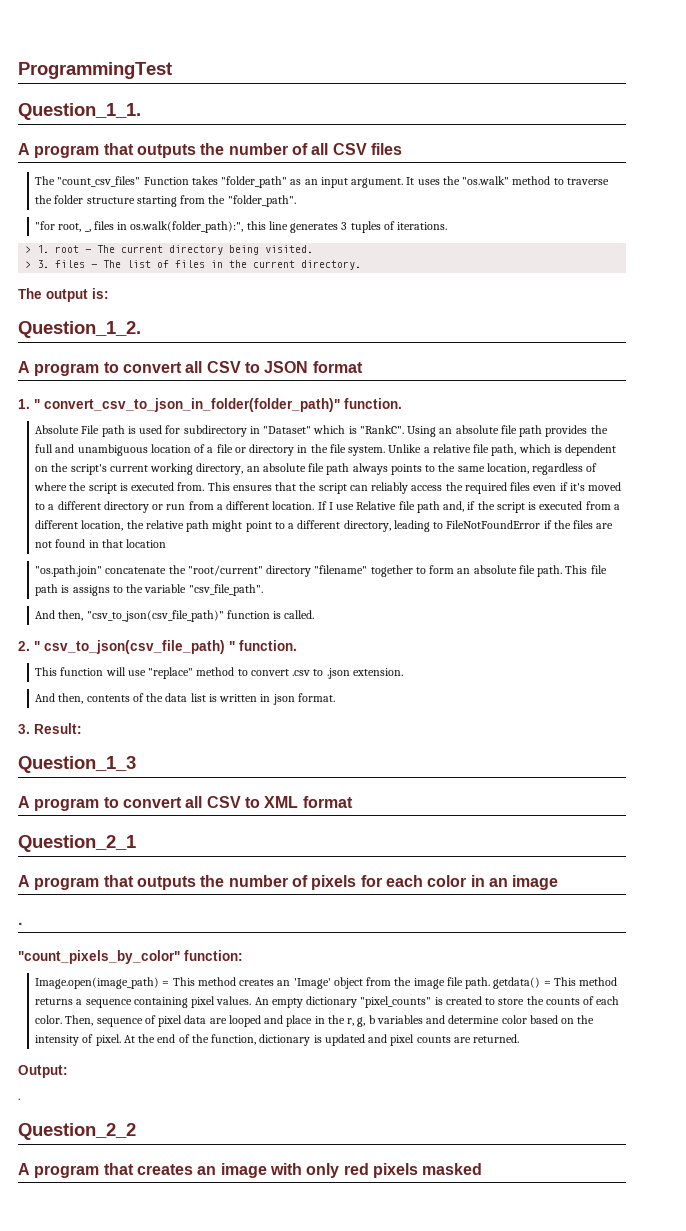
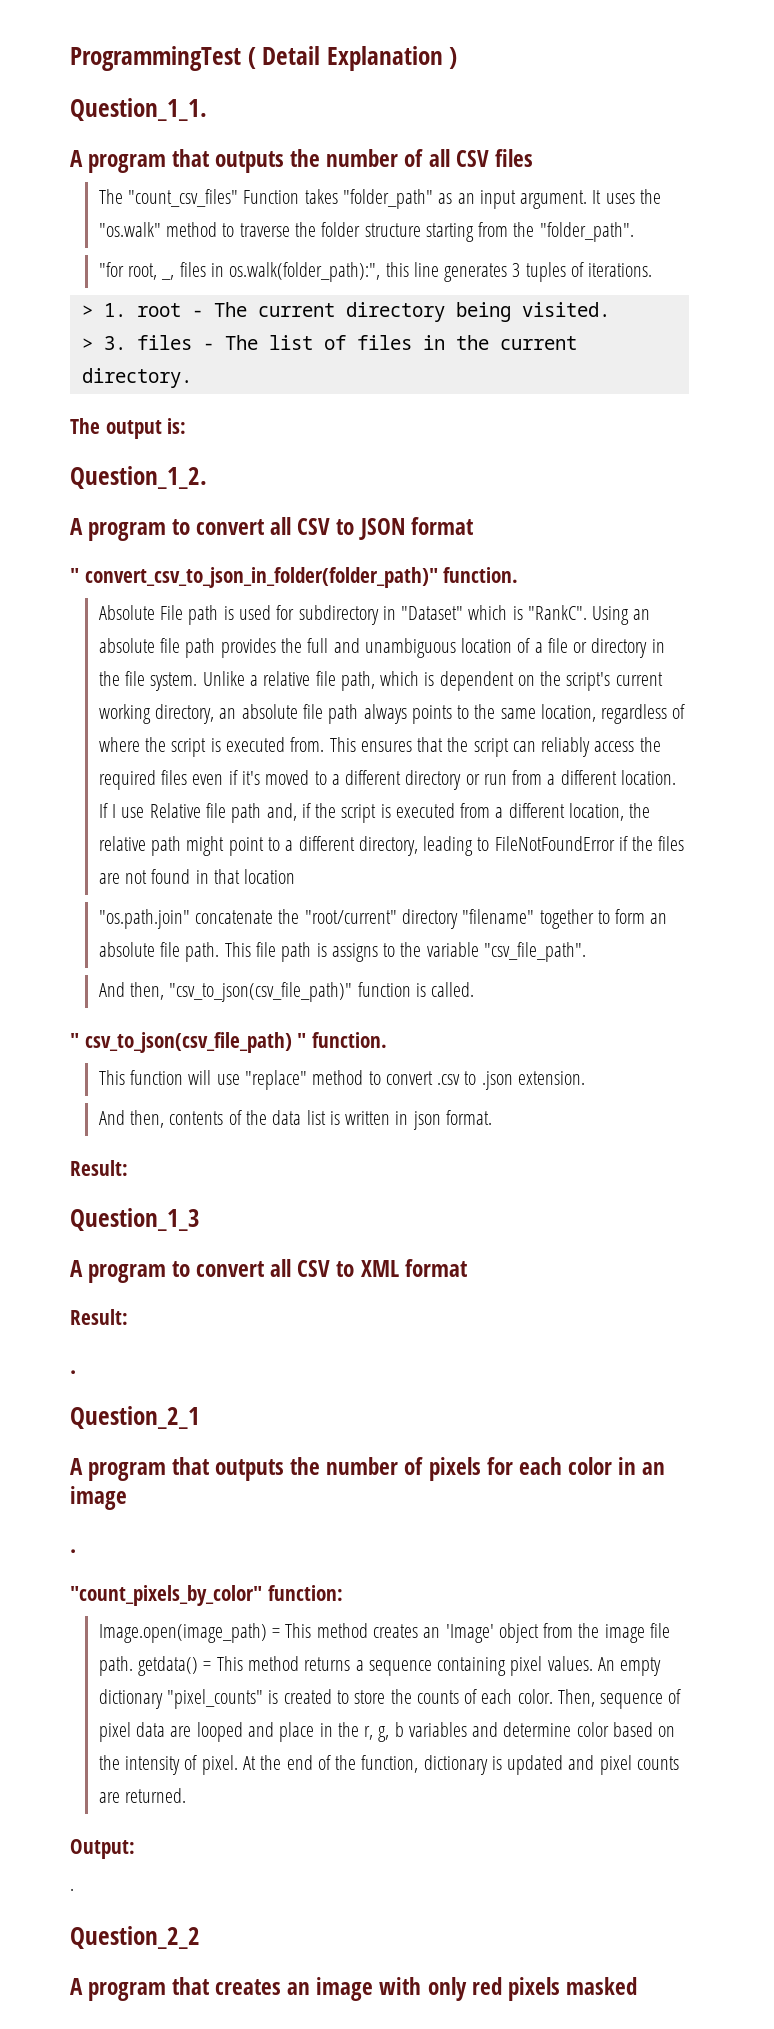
(172, 70) none -> [247,46,458,71] ( Detail Explanation )
[18,399,30,409] 1. -> (473, 526) none
[18,641,30,651] 2. -> (475, 989) none
[18,724,30,734] 3. -> (492, 1117) none
(353, 802) none -> [70,1309,128,1325] [70,1370,76,1374] // Result: // .

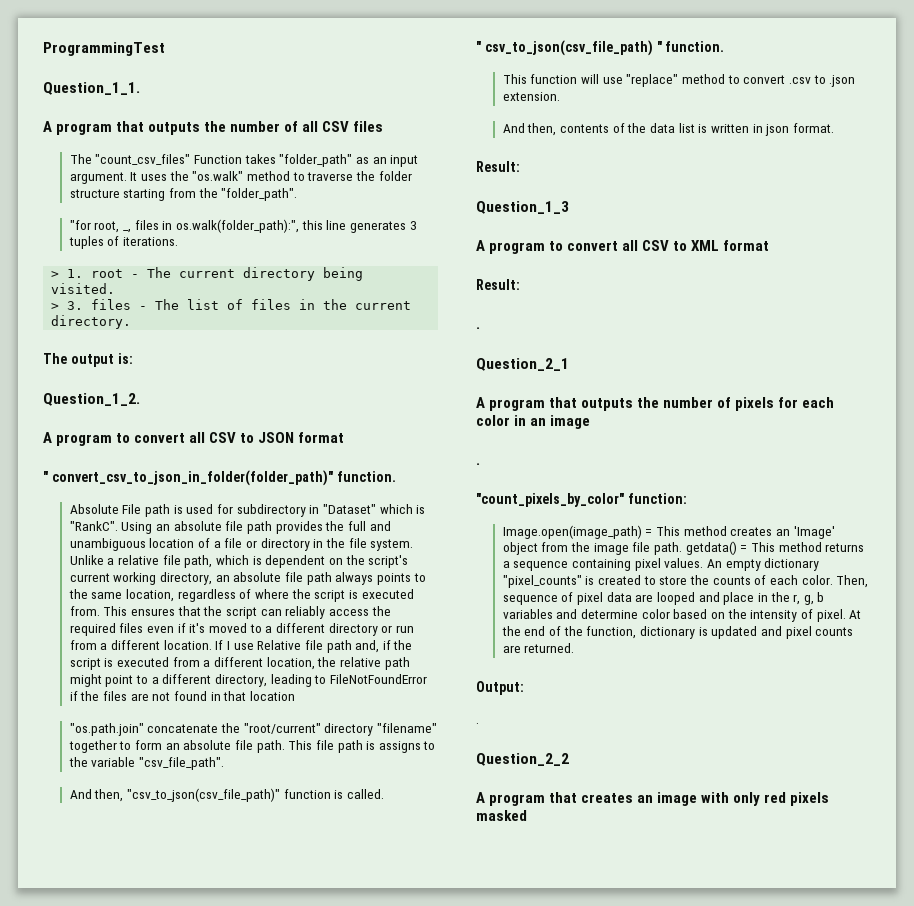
[247,46,458,71] ( Detail Explanation ) -> (165, 49) none

